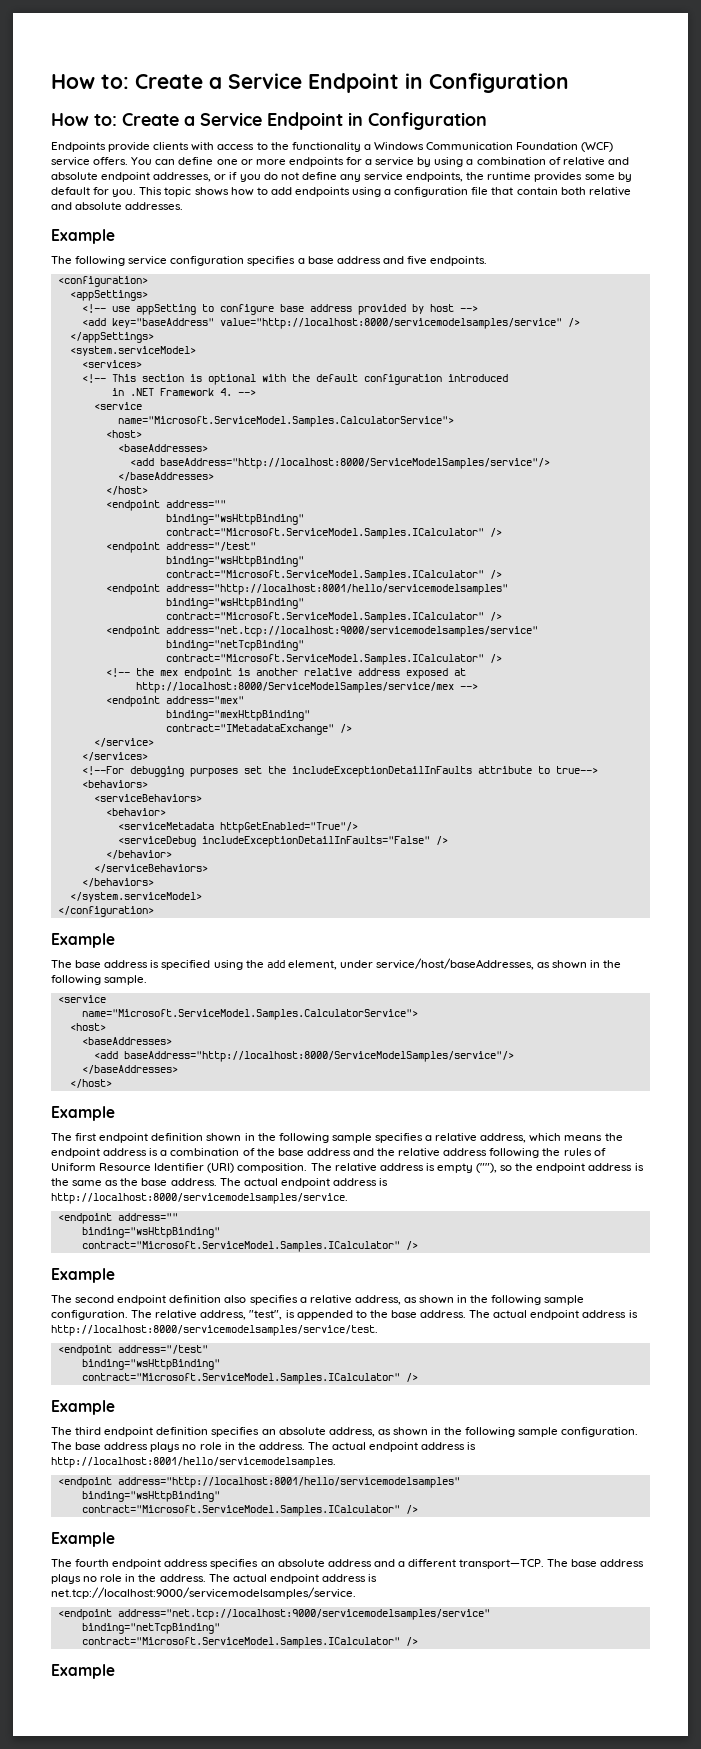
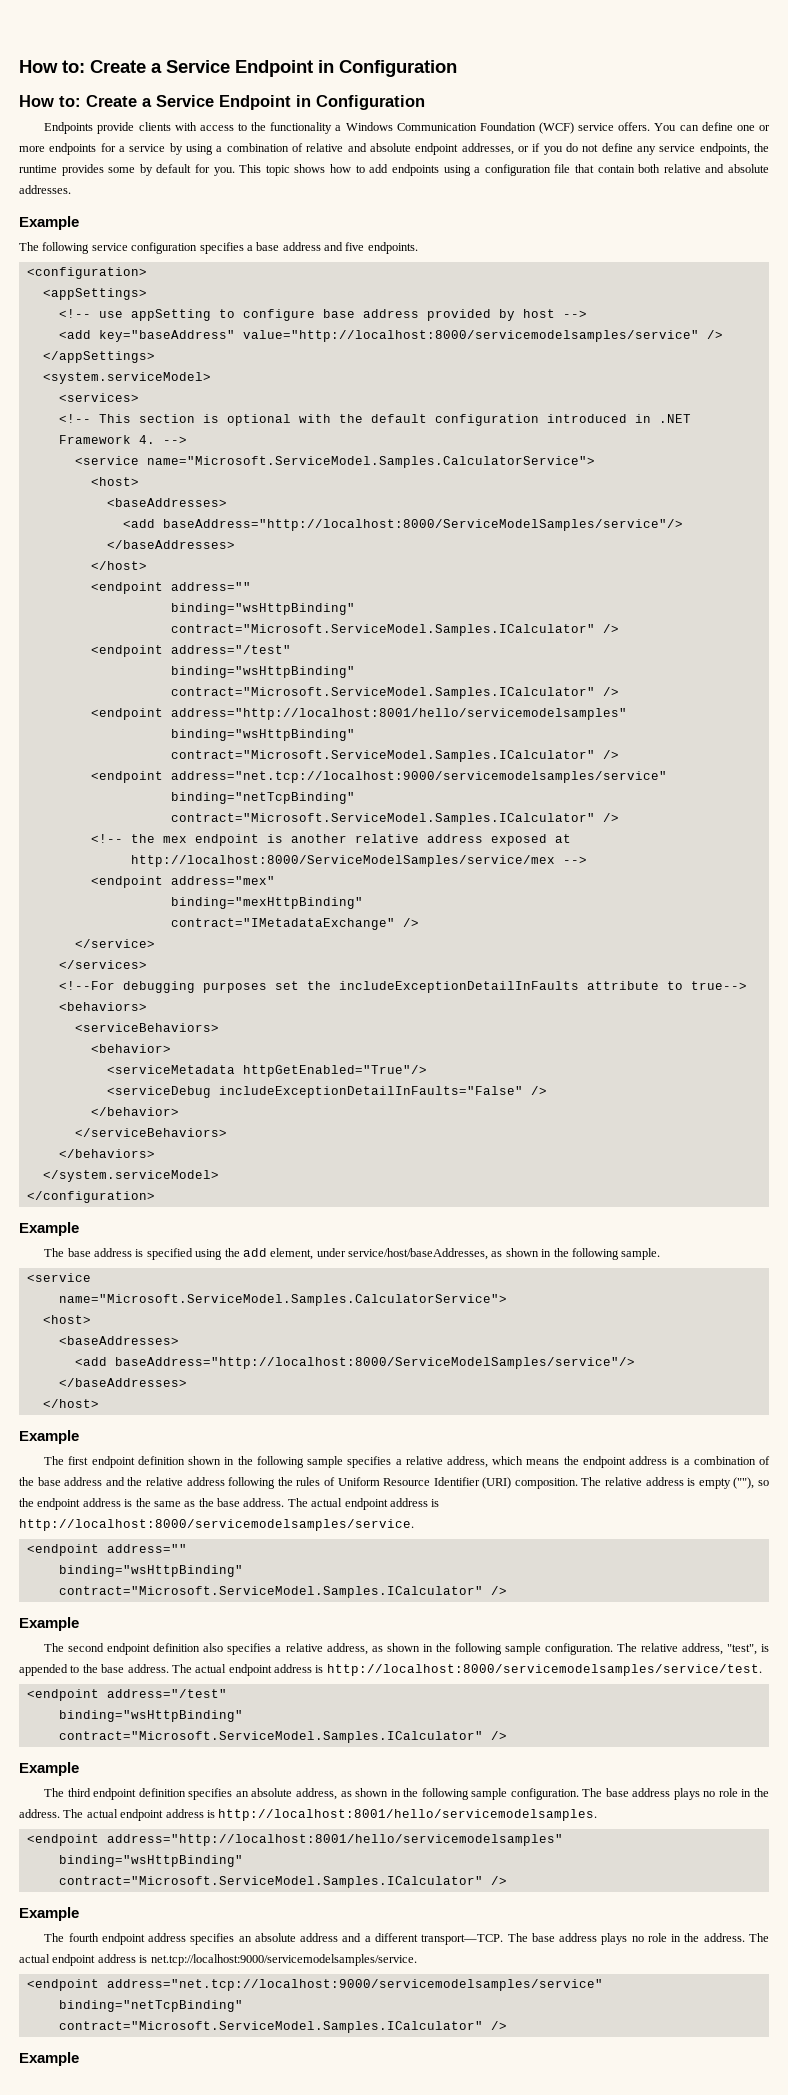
(508, 378) // -> (627, 418) none
(142, 406) // -> (139, 460) none

